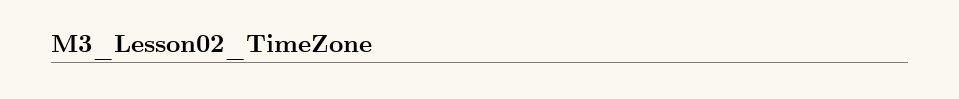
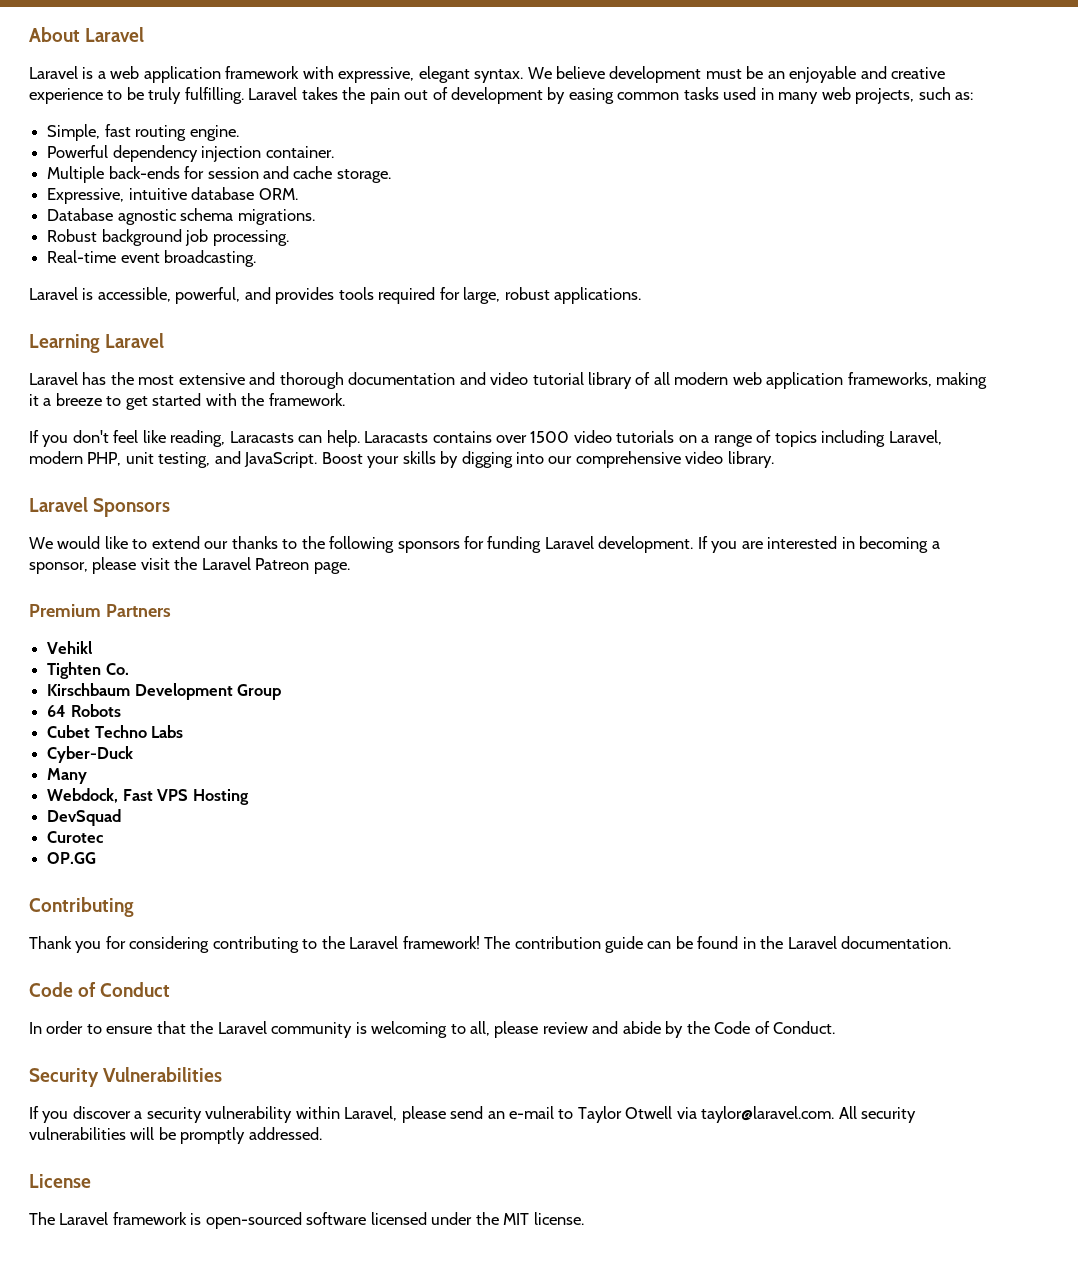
[51,34,372,60] M3_Lesson02_TimeZone -> [29,27,145,42] [29,66,946,83] [29,87,974,104] [47,124,239,141] [47,145,334,162] [47,166,391,183] [47,187,298,204] [47,208,315,225] [47,229,289,246] [47,250,257,267] [29,287,642,304] [29,333,165,353] [29,372,988,389] [29,393,345,410] [29,430,942,447] [29,451,774,468] [29,497,171,517] [29,536,940,553] [29,557,350,574] [29,604,171,617] [47,641,93,654] [47,662,129,679] [47,683,282,700] [47,704,121,717] [47,725,184,738] [47,746,134,763] [47,768,88,784] [47,788,249,805] [47,809,122,826] [47,831,104,843] [47,852,97,864] [29,897,134,917] [29,936,952,953] [29,982,171,997] [29,1021,836,1038] [29,1067,223,1087] [29,1106,917,1123] [29,1127,322,1144] [29,1174,91,1188] [29,1212,584,1229] About Laravel // Laravel is a web application framework with expressive, elegant syntax. We believe development must be an enjoyable and creative experience to be truly fulfilling. Laravel takes the pain out of development by easing common tasks used in many web projects, such as: // Simple, fast routing engine. // Powerful dependency injection container. // Multiple back-ends for session and cache storage. // Expressive, intuitive database ORM. // Database agnostic schema migrations. // Robust background job processing. // Real-time event broadcasting. // Laravel is accessible, powerful, and provides tools required for large, robust applications. // Learning Laravel // Laravel has the most extensive and thorough documentation and video tutorial library of all modern web application frameworks, making it a breeze to get started with the framework. // If you don't feel like reading, Laracasts can help. Laracasts contains over 1500 video tutorials on a range of topics including Laravel, modern PHP, unit testing, and JavaScript. Boost your skills by digging into our comprehensive video library. // Laravel Sponsors // We would like to extend our thanks to the following sponsors for funding Laravel development. If you are interested in becoming a sponsor, please visit the Laravel Patreon page. // Premium Partners // Vehikl // Tighten Co. // Kirschbaum Development Group // 64 Robots // Cubet Techno Labs // Cyber-Duck // Many // Webdock, Fast VPS Hosting // DevSquad // Curotec // OP.GG // Contributing // Thank you for considering contributing to the Laravel framework! The contribution guide can be found in the Laravel documentation. // Code of Conduct // In order to ensure that the Laravel community is welcoming to all, please review and abide by the Code of Conduct. // Security Vulnerabilities // If you discover a security vulnerability within Laravel, please send an e-mail to Taylor Otwell via taylor@laravel.com. All security vulnerabilities will be promptly addressed. // License // The Laravel framework is open-sourced software licensed under the MIT license.

